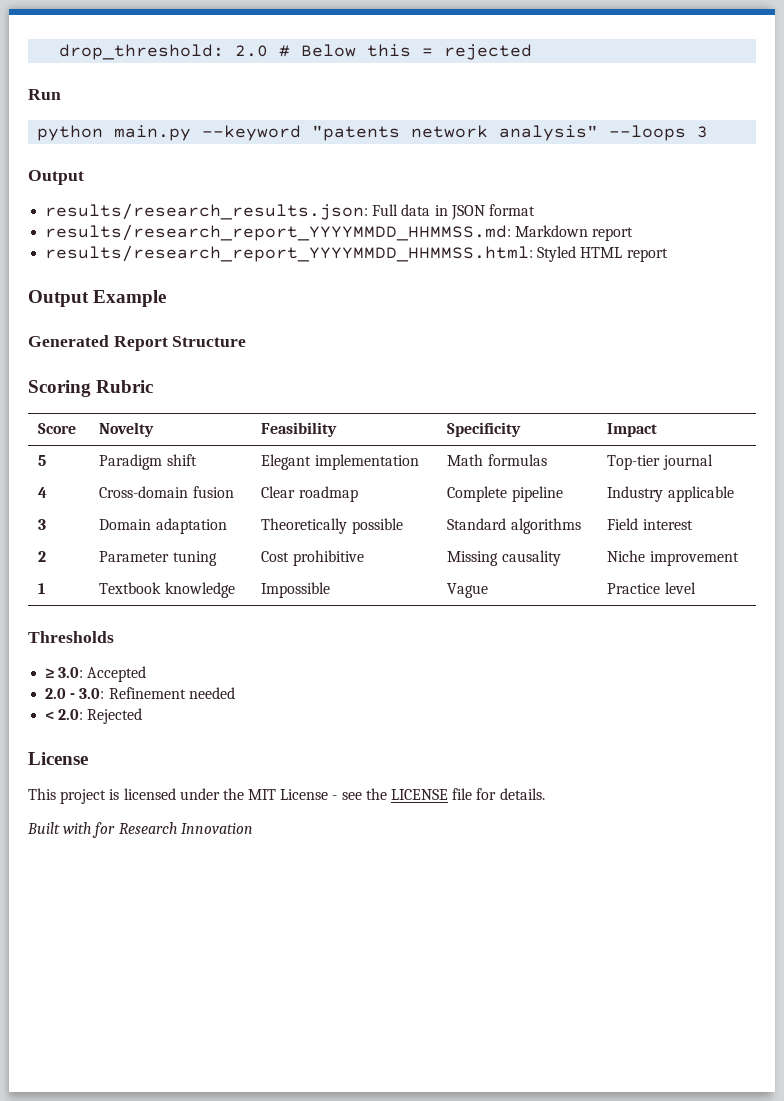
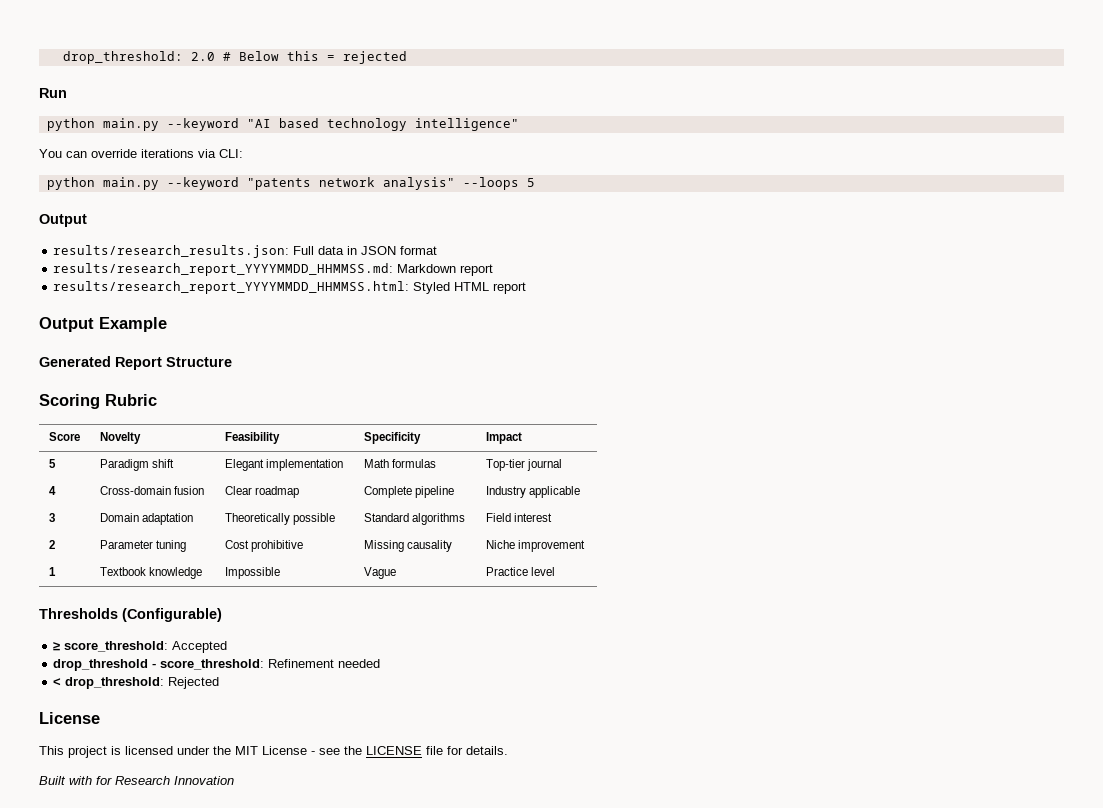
(61, 94) none -> [46,118,519,131] [39,149,243,158] // python main.py --keyword "AI based technology intelligence" // You can override iterations via CLI:
[697,126,709,138] 3 -> [526,178,535,187] 5
(114, 637) none -> [122,608,222,622] (Configurable)
[58,667,84,678] 3.0: -> [64,641,169,652] score_threshold:
[45,688,105,699] 2.0 - 3.0: -> [53,659,265,671] drop_threshold - score_threshold:
[58,709,84,720] 2.0: -> [65,677,165,689] drop_threshold:

